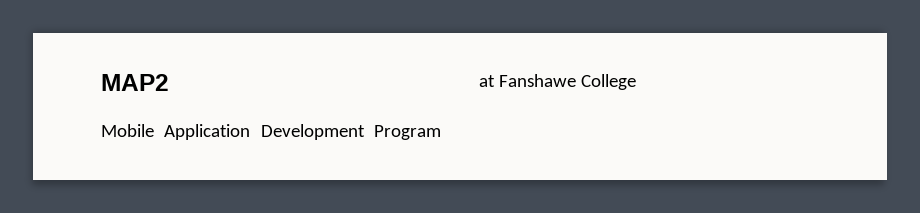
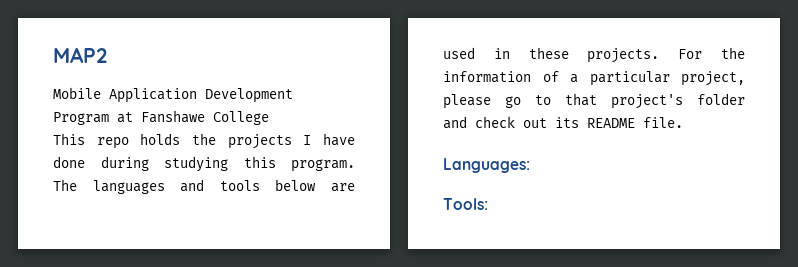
(636, 82) none -> [53,133,355,149] [53,156,355,172] [53,179,355,194] [443,47,745,63] [443,71,745,86] [443,93,745,109] [443,116,683,129] [443,158,530,173] [443,198,488,210] // This repo holds the projects I have done during studying this program. The languages and tools below are used in these projects. For the information of a particular project, please go to that project's folder and check out its README file. // Languages: // Tools:

